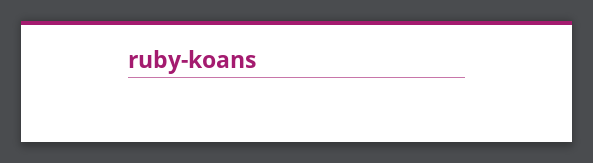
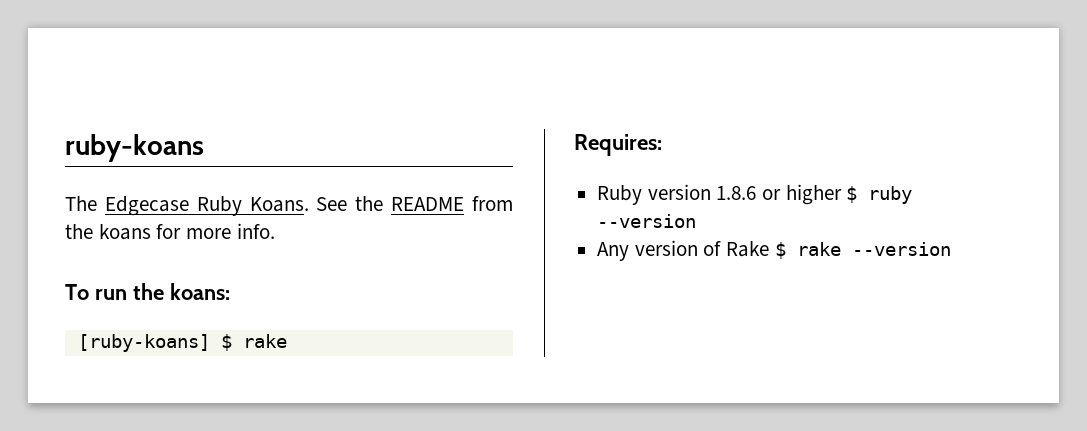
(256, 62) none -> [65,196,513,216] [65,223,275,240] [65,283,230,300] [77,334,287,352] [574,134,662,156] [597,184,913,205] [597,214,697,228] [597,240,951,261] // The Edgecase Ruby Koans. See the README from the koans for more info. // To run the koans: // [ruby-koans] $ rake // Requires: // Ruby version 1.8.6 or higher $ ruby --version // Any version of Rake $ rake --version

